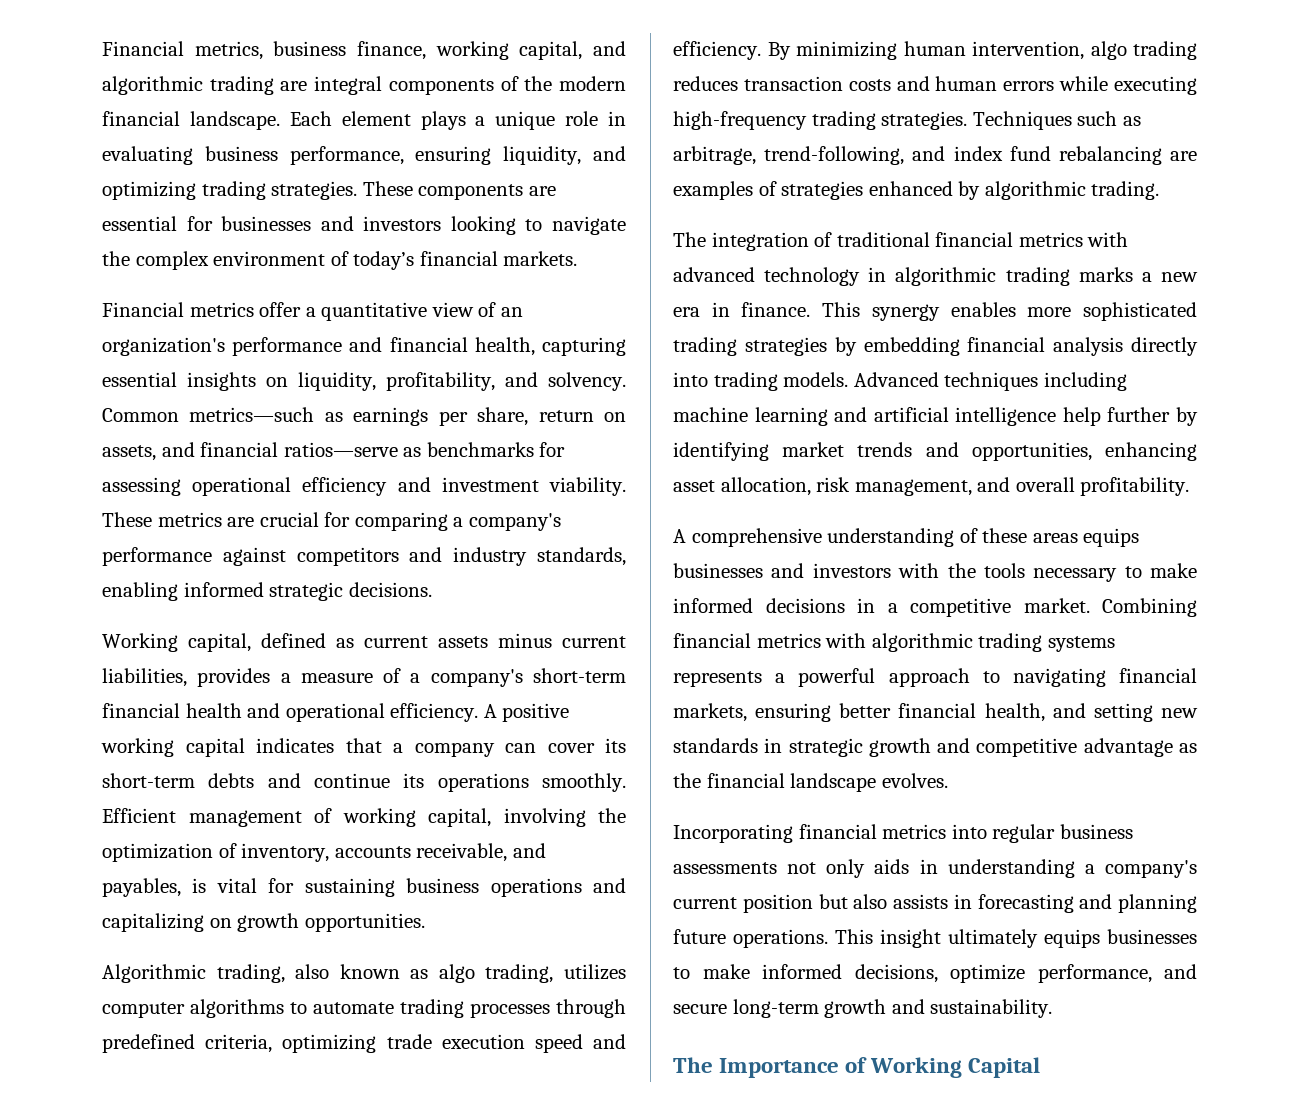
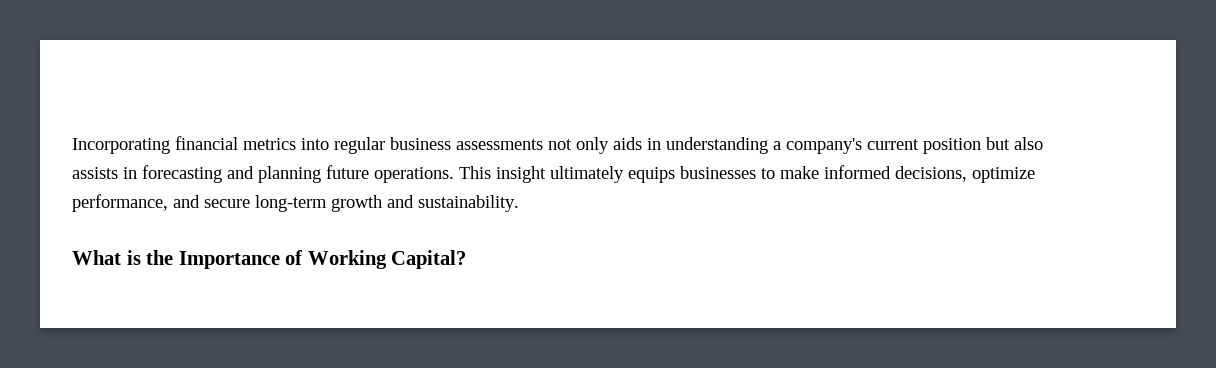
[102,41,627,60] [102,76,626,95] [102,111,626,130] [102,146,626,165] [102,181,556,200] [102,216,626,235] [102,251,578,270] [102,302,523,321] [102,337,626,356] [102,372,626,391] [102,407,626,426] [102,442,566,461] [102,477,626,496] [102,512,561,531] [102,547,626,566] [102,582,432,601] [102,633,626,652] [102,668,626,687] [102,703,570,722] [101,738,626,757] [102,773,626,792] [102,808,626,827] [102,843,546,862] [102,878,626,897] [102,913,425,932] [102,964,626,983] [102,999,626,1018] [102,1034,627,1053] [673,41,1197,60] [673,76,1197,95] [673,111,1141,130] [673,146,1197,165] [673,181,1160,200] [673,232,1129,251] [673,267,1198,286] [673,302,1197,321] [673,337,1198,356] [673,372,1127,391] [673,407,1198,426] [673,442,1197,461] [673,477,1190,496] [673,528,1140,547] [673,563,1197,582] [673,598,1197,617] [673,633,1115,652] [673,668,1197,687] [673,703,1198,722] [673,738,1197,757] [673,773,948,792] Financial metrics, business finance, working capital, and algorithmic trading are integral components of the modern financial landscape. Each element plays a unique role in evaluating business performance, ensuring liquidity, and optimizing trading strategies. These components are essential for businesses and investors looking to navigate the complex environment of today’s financial markets. // Financial metrics offer a quantitative view of an organization's performance and financial health, capturing essential insights on liquidity, profitability, and solvency. Common metrics—such as earnings per share, return on assets, and financial ratios—serve as benchmarks for assessing operational efficiency and investment viability. These metrics are crucial for comparing a company's performance against competitors and industry standards, enabling informed strategic decisions. // Working capital, defined as current assets minus current liabilities, provides a measure of a company's short-term financial health and operational efficiency. A positive working capital indicates that a company can cover its short-term debts and continue its operations smoothly. Efficient management of working capital, involving the optimization of inventory, accounts receivable, and payables, is vital for sustaining business operations and capitalizing on growth opportunities. // Algorithmic trading, also known as algo trading, utilizes computer algorithms to automate trading processes through predefined criteria, optimizing trade execution speed and efficiency. By minimizing human intervention, algo trading reduces transaction costs and human errors while executing high-frequency trading strategies. Techniques such as arbitrage, trend-following, and index fund rebalancing are examples of strategies enhanced by algorithmic trading. // The integration of traditional financial metrics with advanced technology in algorithmic trading marks a new era in finance. This synergy enables more sophisticated trading strategies by embedding financial analysis directly into trading models. Advanced techniques including machine learning and artificial intelligence help further by identifying market trends and opportunities, enhancing asset allocation, risk management, and overall profitability. // A comprehensive understanding of these areas equips businesses and investors with the tools necessary to make informed decisions in a competitive market. Combining financial metrics with algorithmic trading systems represents a powerful approach to navigating financial markets, ensuring better financial health, and setting new standards in strategic growth and competitive advantage as the financial landscape evolves. // -> (72, 146) none
[673,1057,713,1073] The -> [72,250,174,265] What is the
[968,1057,1041,1078] Capital -> [391,250,467,269] Capital?

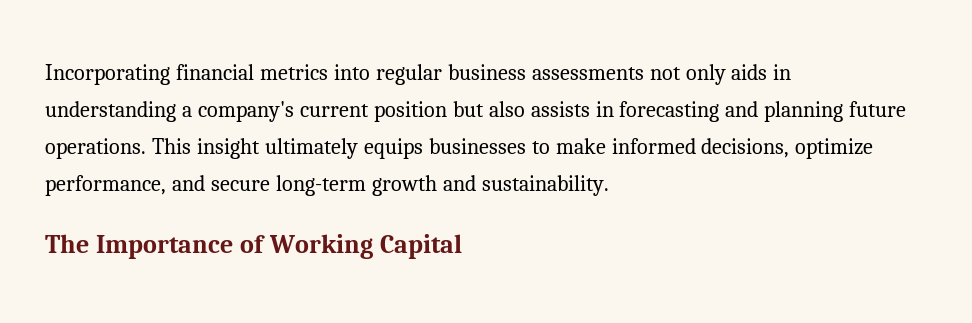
[72,250,174,265] What is the -> [45,234,89,253] The
[391,250,467,269] Capital? -> [379,234,462,259] Capital

